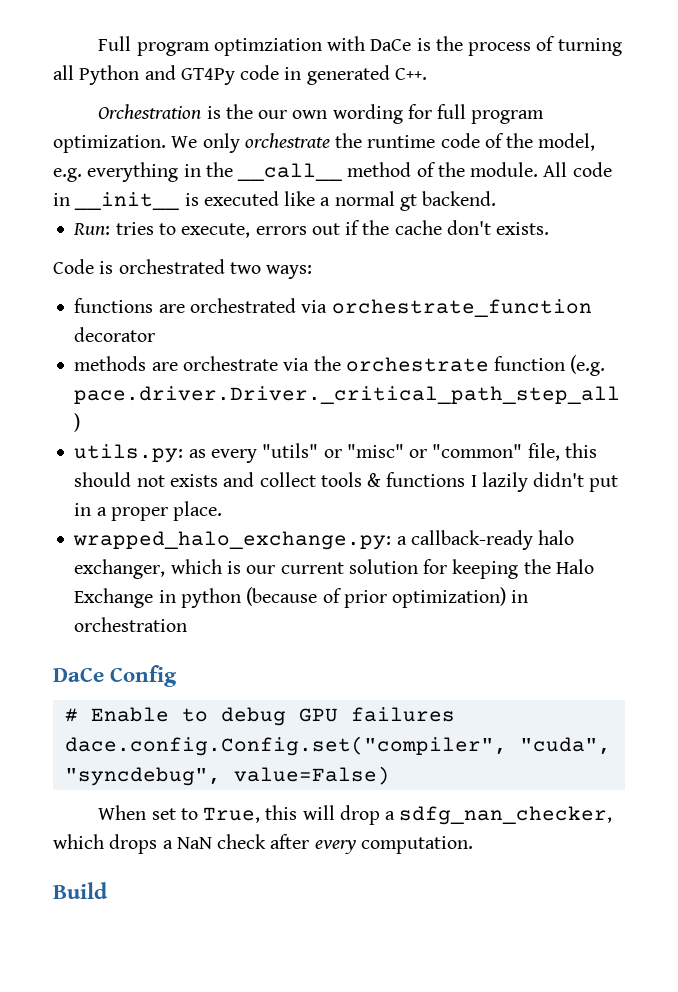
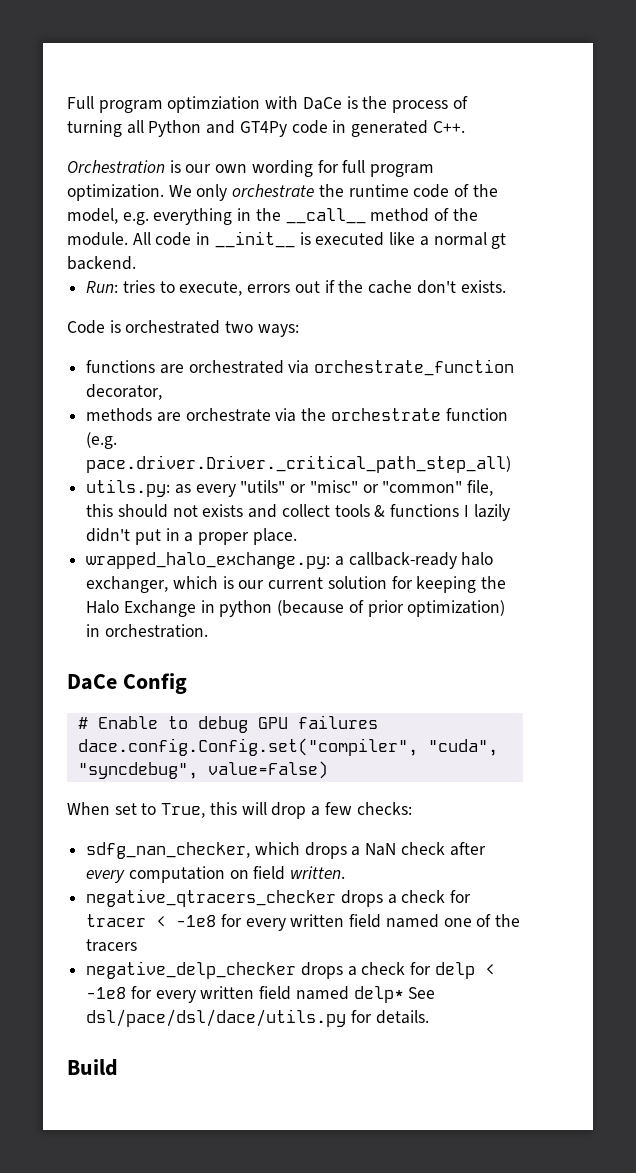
[225,104,253,119] the -> (181, 166) none
[74,327,156,342] decorator -> [86,384,163,400] decorator,
[74,617,188,632] orchestration -> [104,624,208,638] orchestration.
(396, 815) none -> [324,802,412,815] few checks: //
[360,836,473,854] computation. -> [128,866,346,883] [86,889,472,907] [86,914,521,931] [86,939,138,952] [86,961,495,979] [86,986,436,1003] [86,1009,429,1027] computation on field written. // negative_qtracers_checker drops a check for tracer < -1e8 for every written field named one of the tracers // negative_delp_checker drops a check for delp < -1e8 for every written field named delp* See dsl/pace/dsl/dace/utils.py for details.

